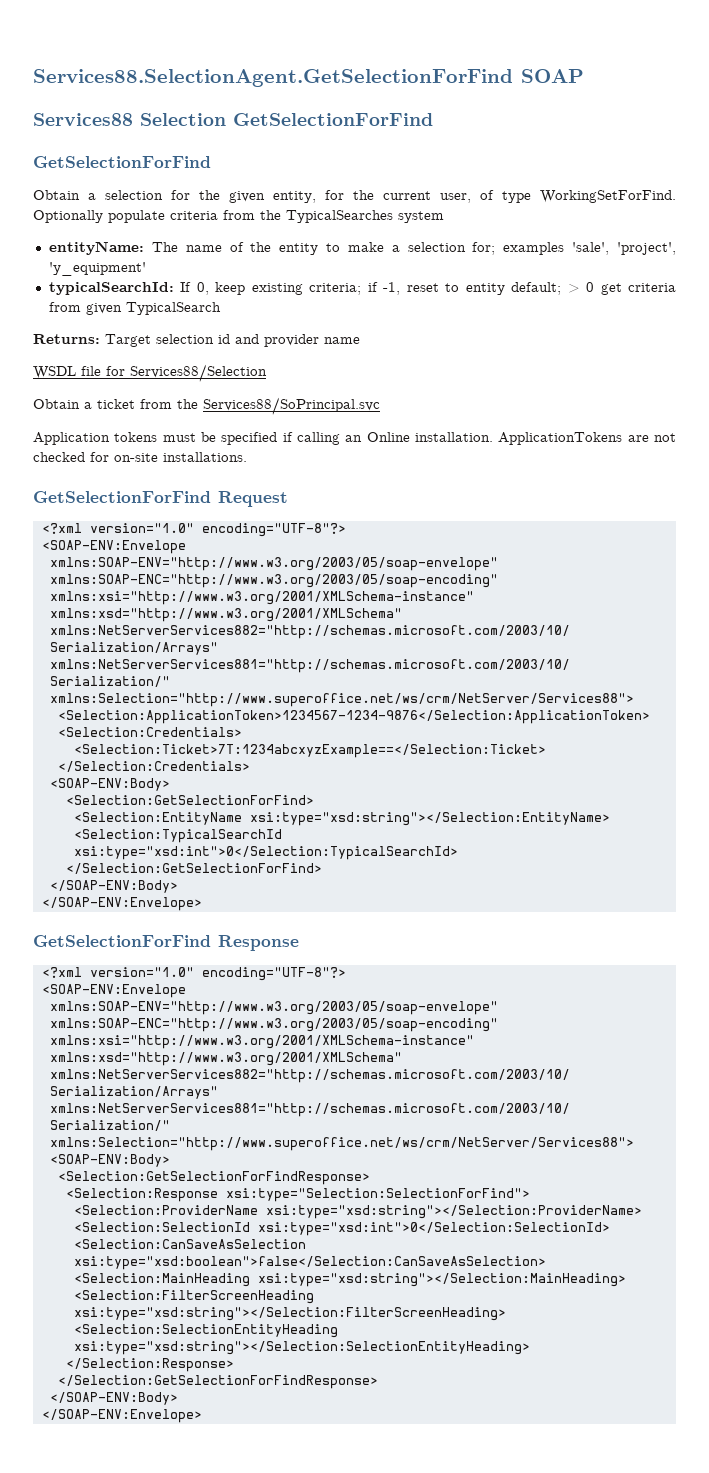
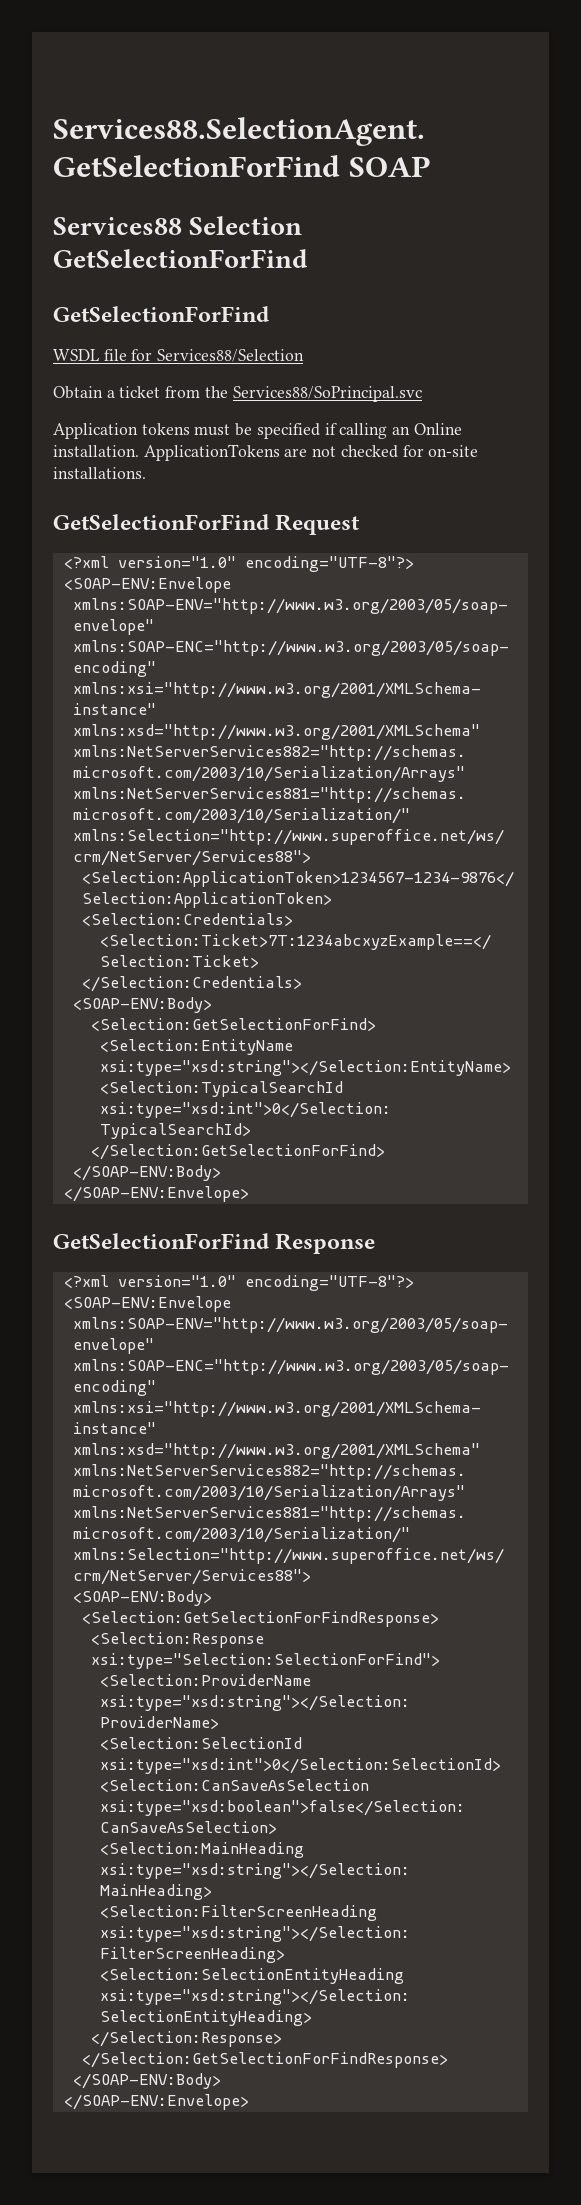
[33,190,676,203] [33,210,444,223] [48,241,677,255] [48,262,146,276] [48,282,676,295] [48,302,221,315] [33,334,360,347] // Obtain a selection for the given entity, for the current user, of type WorkingSetForFind. Optionally populate criteria from the TypicalSearches system // entityName: The name of the entity to make a selection for; examples 'sale', 'project', 'y_equipment' // typicalSearchId: If 0, keep existing criteria; if -1, reset to entity default; > 0 get criteria from given TypicalSearch // Returns: Target selection id and provider name -> (269, 314) none

